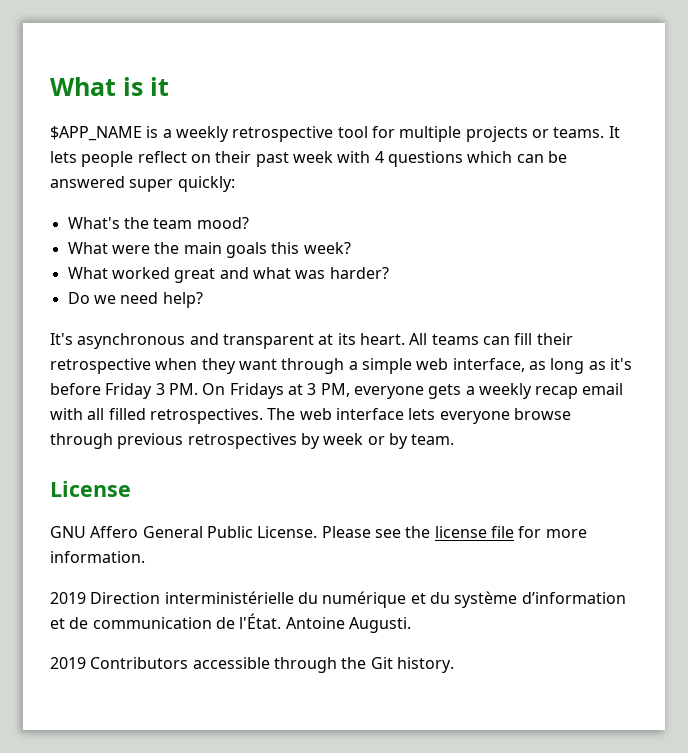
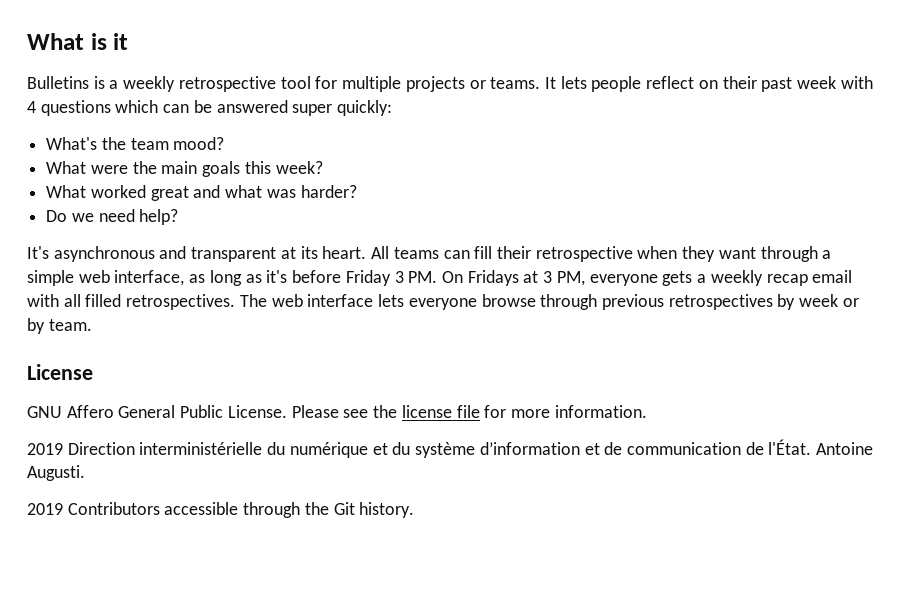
[50,126,142,141] $APP_NAME -> [27,76,89,89] Bulletins

